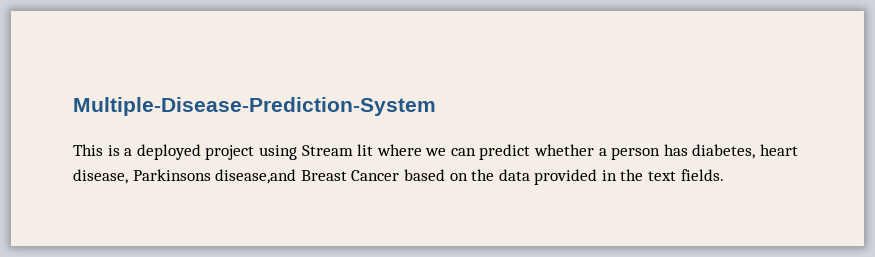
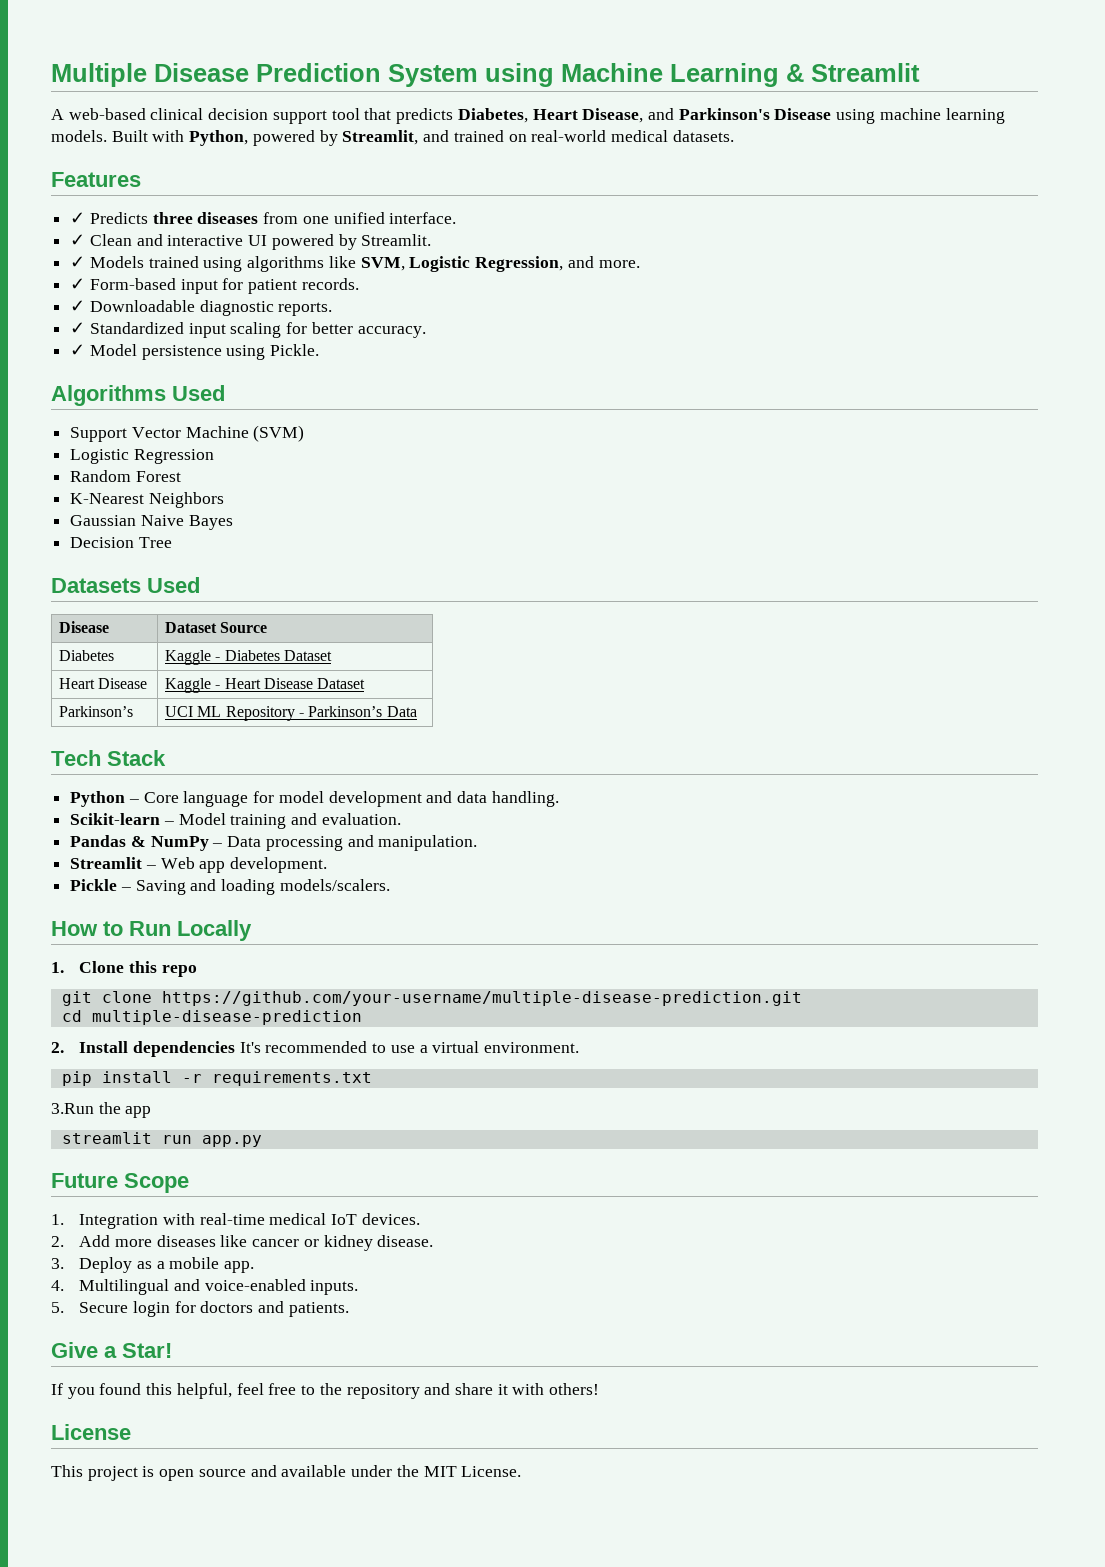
[73,97,436,116] [73,144,799,160] [73,169,724,185] Multiple-Disease-Prediction-System // This is a deployed project using Stream lit where we can predict whether a person has diabetes, heart disease, Parkinsons disease,and Breast Cancer based on the data provided in the text fields. -> [51,63,920,87] [51,108,1005,124] [51,130,734,146] [51,172,141,187] [70,212,457,224] [70,234,432,250] [70,256,640,272] [70,278,359,294] [70,300,333,316] [70,322,426,338] [70,344,320,360] [51,385,225,406] [70,425,305,442] [70,449,214,464] [70,470,181,482] [70,492,224,508] [70,515,233,530] [70,537,172,548] [51,577,200,593] [59,621,110,633] [165,622,268,633] [59,650,115,661] [165,650,333,665] [59,678,148,689] [165,678,366,693] [59,706,134,717] [165,706,417,721] [51,750,166,766] [70,791,559,807] [70,813,401,829] [70,835,478,851] [70,857,328,873] [70,879,390,895] [51,920,252,941] [51,961,197,977] [61,991,802,1006] [61,1010,362,1025] [51,1041,580,1057] [61,1071,372,1086] [51,1102,152,1118] [61,1132,262,1147] [51,1173,189,1193] [51,1213,420,1229] [51,1235,434,1251] [51,1257,255,1273] [51,1279,359,1295] [51,1301,349,1317] [51,1342,172,1358] [51,1383,600,1399] [51,1424,131,1440] [51,1465,522,1481] Multiple Disease Prediction System using Machine Learning & Streamlit // A web-based clinical decision support tool that predicts Diabetes, Heart Disease, and Parkinson's Disease using machine learning models. Built with Python, powered by Streamlit, and trained on real-world medical datasets. // Features // ✓ Predicts three diseases from one unified interface. // ✓ Clean and interactive UI powered by Streamlit. // ✓ Models trained using algorithms like SVM, Logistic Regression, and more. // ✓ Form-based input for patient records. // ✓ Downloadable diagnostic reports. // ✓ Standardized input scaling for better accuracy. // ✓ Model persistence using Pickle. // Algorithms Used // Support Vector Machine (SVM) // Logistic Regression // Random Forest // K-Nearest Neighbors // Gaussian Naive Bayes // Decision Tree // Datasets Used // Disease | Dataset Source // Diabetes | Kaggle - Diabetes Dataset // Heart Disease | Kaggle - Heart Disease Dataset // Parkinson’s | UCI ML Repository - Parkinson’s Data // Tech Stack // Python – Core language for model development and data handling. // Scikit-learn – Model training and evaluation. // Pandas & NumPy – Data processing and manipulation. // Streamlit – Web app development. // Pickle – Saving and loading models/scalers. // How to Run Locally // 1. Clone this repo // git clone https://github.com/your-username/multiple-disease-prediction.git // cd multiple-disease-prediction // 2. Install dependencies It's recommended to use a virtual environment. // pip install -r requirements.txt // 3.Run the app // streamlit run app.py // Future Scope // 1. Integration with real-time medical IoT devices. // 2. Add more diseases like cancer or kidney disease. // 3. Deploy as a mobile app. // 4. Multilingual and voice-enabled inputs. // 5. Secure login for doctors and patients. // Give a Star! // If you found this helpful, feel free to the repository and share it with others! // License // This project is open source and available under the MIT License.

